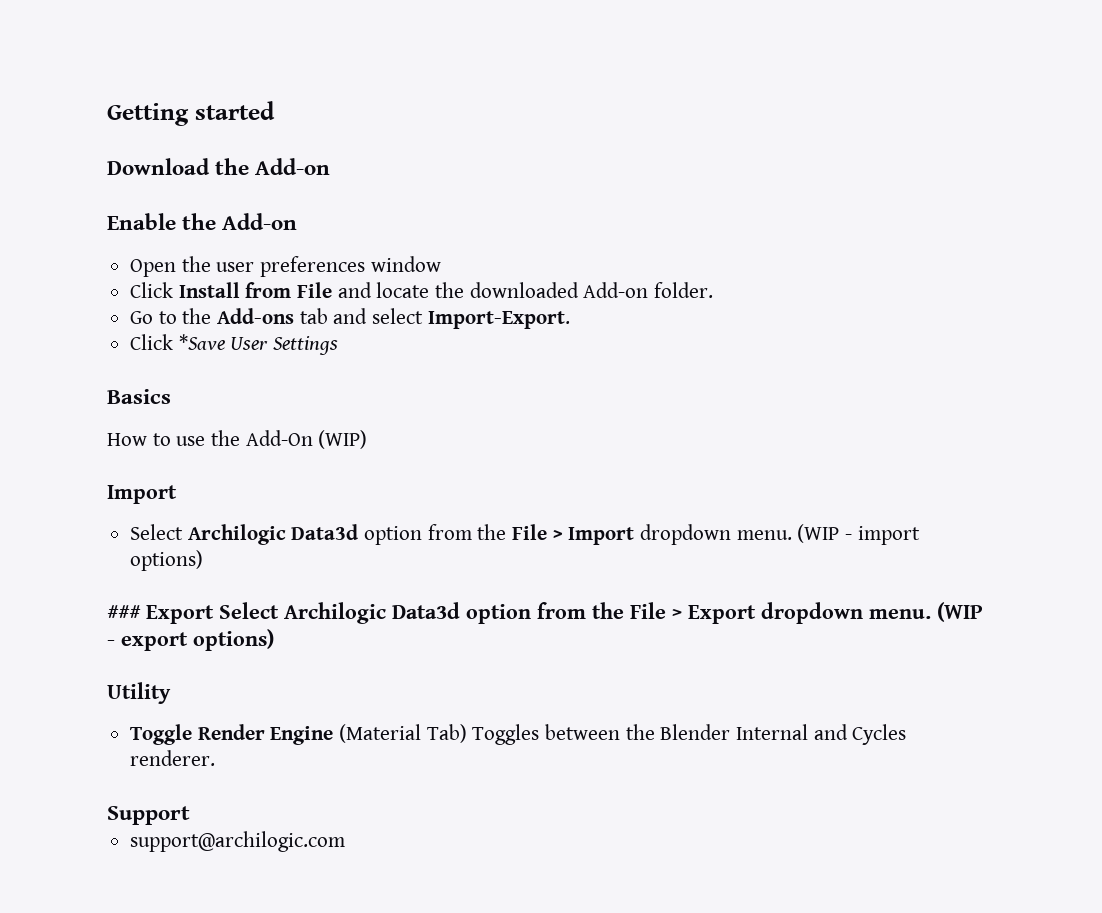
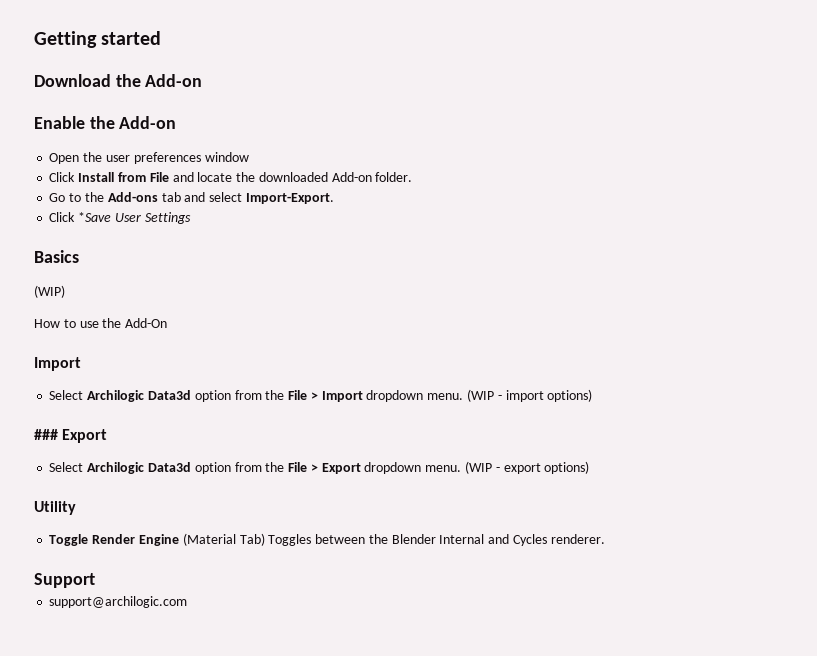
(171, 396) none -> [34,285,65,298] // (WIP)
[318,430,368,449] (WIP) -> (168, 323) none
(214, 614) none -> (108, 436) //

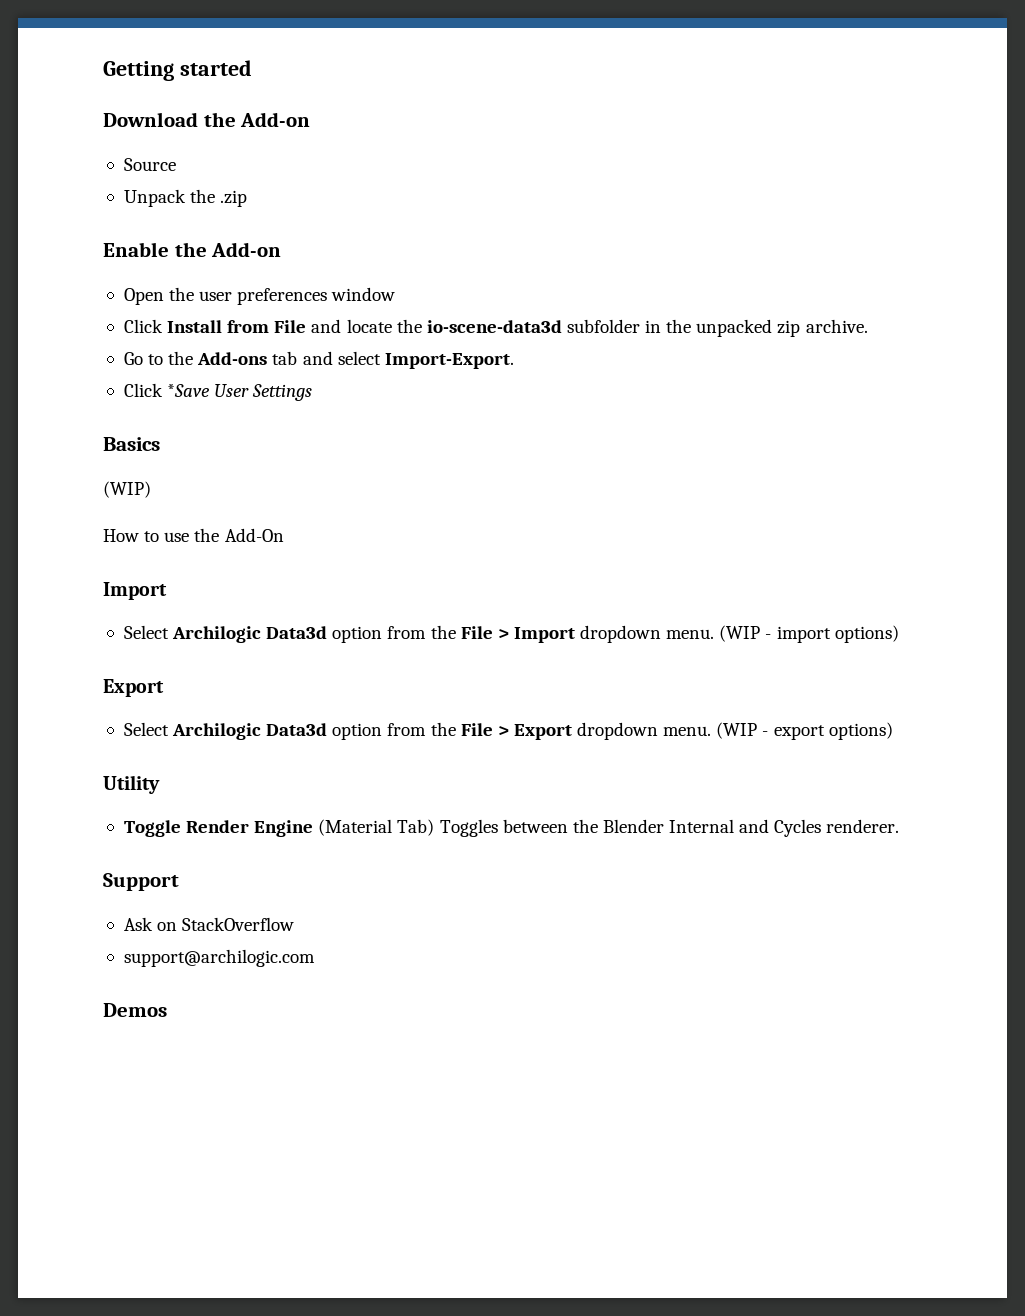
(203, 80) none -> [123,158,176,171] [123,189,248,207] // Source // Unpack the .zip
[258,172,413,182] downloaded Add-on folder. -> [426,319,868,337] io-scene-data3d subfolder in the unpacked zip archive.
[34,429,58,440] ### -> (899, 634) none
(95, 580) none -> [123,917,295,931] // Ask on StackOverflow
(188, 602) none -> [103,1003,167,1017] // Demos

